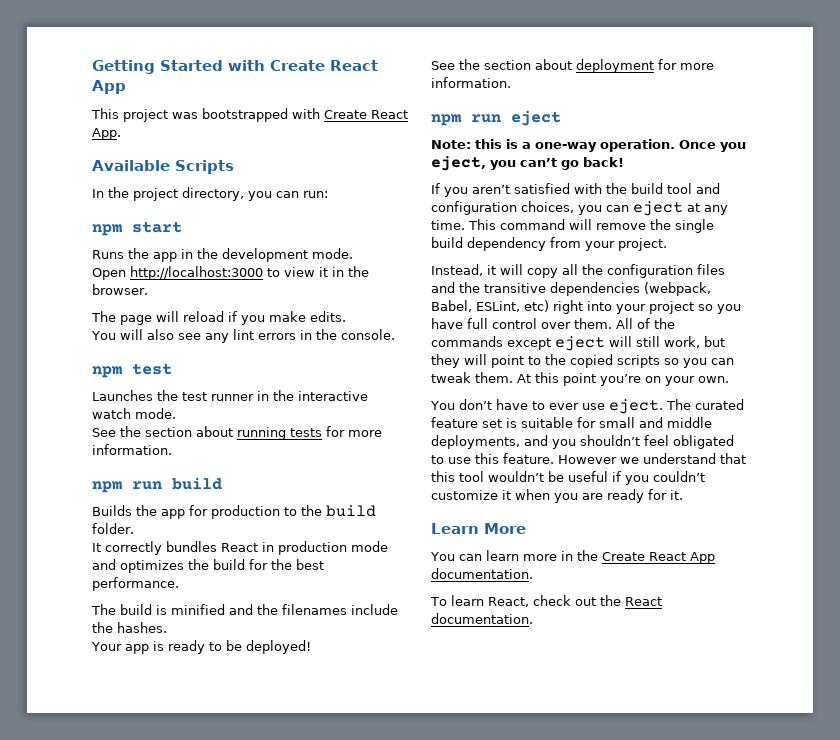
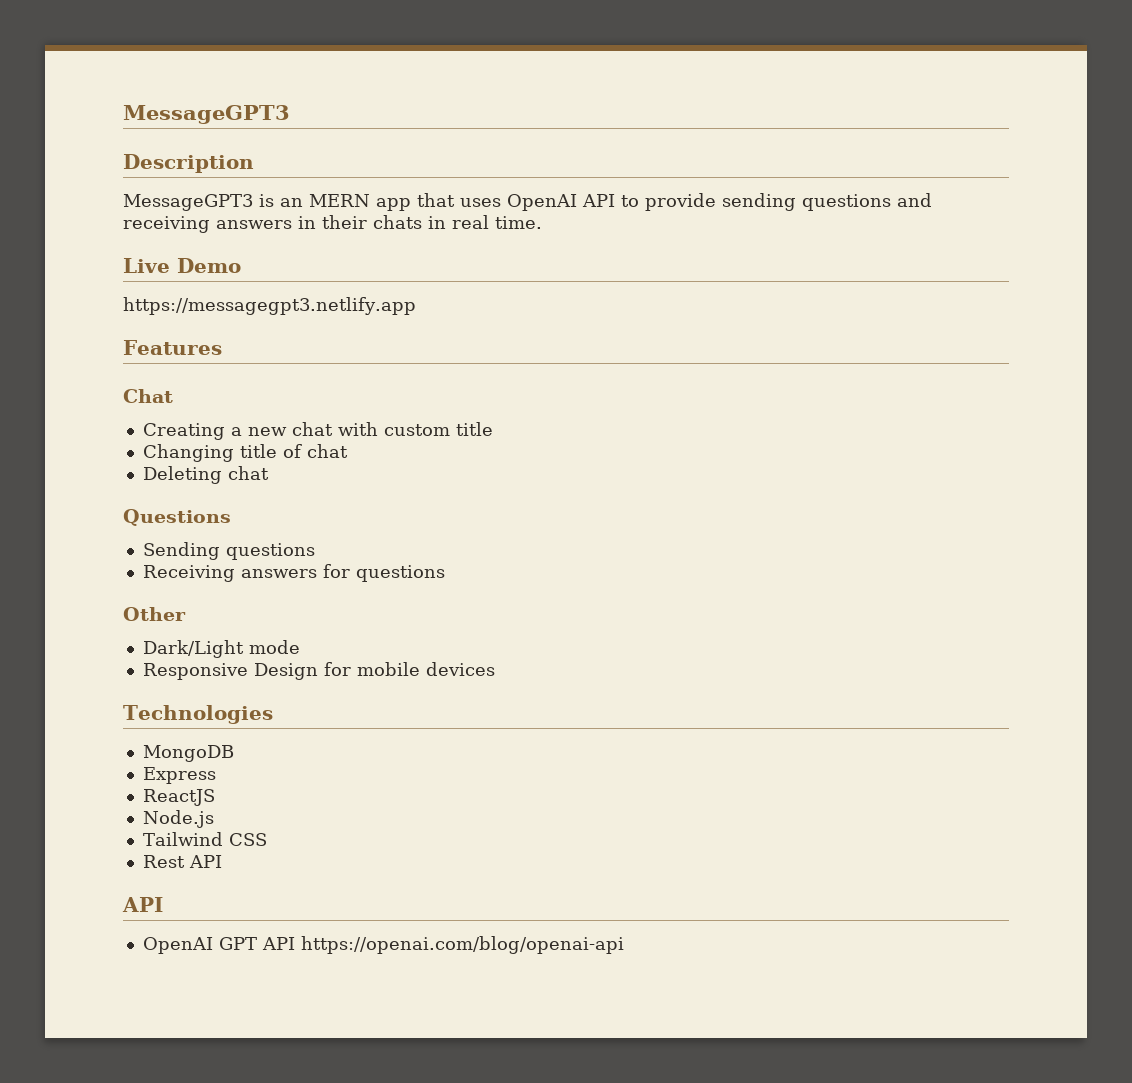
[92,60,378,74] [92,80,126,94] [91,108,408,122] [92,128,121,140] [92,160,234,174] [92,187,328,201] [92,221,182,236] [92,248,353,262] [92,266,369,280] [92,284,148,295] [91,311,346,325] [91,329,395,343] [92,363,172,378] [92,390,368,401] [92,408,176,419] [92,426,382,440] [92,444,172,455] [92,477,222,493] [92,505,376,519] [92,523,134,534] [92,541,388,555] [92,559,324,573] [92,577,179,591] [91,604,398,615] [92,622,167,633] [91,640,311,654] [431,59,714,73] [431,77,511,88] [431,110,561,126] [431,139,746,152] [431,156,624,171] [431,183,720,197] [431,201,728,216] [431,219,714,233] [431,237,667,251] [431,264,725,278] [431,282,711,296] [431,300,741,314] [431,318,675,329] [431,336,725,351] [431,354,734,368] [431,372,729,386] [430,399,744,414] [431,417,712,428] [431,435,734,449] [431,453,746,464] [431,471,705,485] [431,489,683,503] [431,523,526,534] [430,550,715,564] [431,568,533,579] [430,595,662,607] [431,613,533,624] Getting Started with Create React App // This project was bootstrapped with Create React App. // Available Scripts // In the project directory, you can run: // npm start // Runs the app in the development mode. // Open http://localhost:3000 to view it in the browser. // The page will reload if you make edits. // You will also see any lint errors in the console. // npm test // Launches the test runner in the interactive watch mode. // See the section about running tests for more information. // npm run build // Builds the app for production to the build folder. // It correctly bundles React in production mode and optimizes the build for the best performance. // The build is minified and the filenames include the hashes. // Your app is ready to be deployed! // See the section about deployment for more information. // npm run eject // Note: this is a one-way operation. Once you eject, you can’t go back! // If you aren’t satisfied with the build tool and configuration choices, you can eject at any time. This command will remove the single build dependency from your project. // Instead, it will copy all the configuration files and the transitive dependencies (webpack, Babel, ESLint, etc) right into your project so you have full control over them. All of the commands except eject will still work, but they will point to the copied scripts so you can tweak them. At this point you’re on your own. // You don’t have to ever use eject. The curated feature set is suitable for small and middle deployments, and you shouldn’t feel obligated to use this feature. However we understand that this tool wouldn’t be useful if you couldn’t customize it when you are ready for it. // Learn More // You can learn more in the Create React App documentation. // To learn React, check out the React documentation. -> [123,105,290,124] [123,154,254,173] [123,193,932,211] [123,215,542,233] [123,258,241,273] [123,297,416,315] [123,340,222,355] [123,389,173,403] [142,422,493,440] [142,444,348,462] [142,466,269,484] [123,509,231,526] [142,542,315,560] [142,564,445,582] [123,607,186,621] [142,640,300,658] [142,662,495,680] [123,705,273,724] [142,745,234,762] [142,767,216,784] [142,789,215,806] [142,810,214,828] [142,832,267,846] [142,855,222,868] [122,897,163,912] [142,936,624,954] MessageGPT3 // Description // MessageGPT3 is an MERN app that uses OpenAI API to provide sending questions and receiving answers in their chats in real time. // Live Demo // https://messagegpt3.netlify.app // Features // Chat // Creating a new chat with custom title // Changing title of chat // Deleting chat // Questions // Sending questions // Receiving answers for questions // Other // Dark/Light mode // Responsive Design for mobile devices // Technologies // MongoDB // Express // ReactJS // Node.js // Tailwind CSS // Rest API // API // OpenAI GPT API https://openai.com/blog/openai-api

